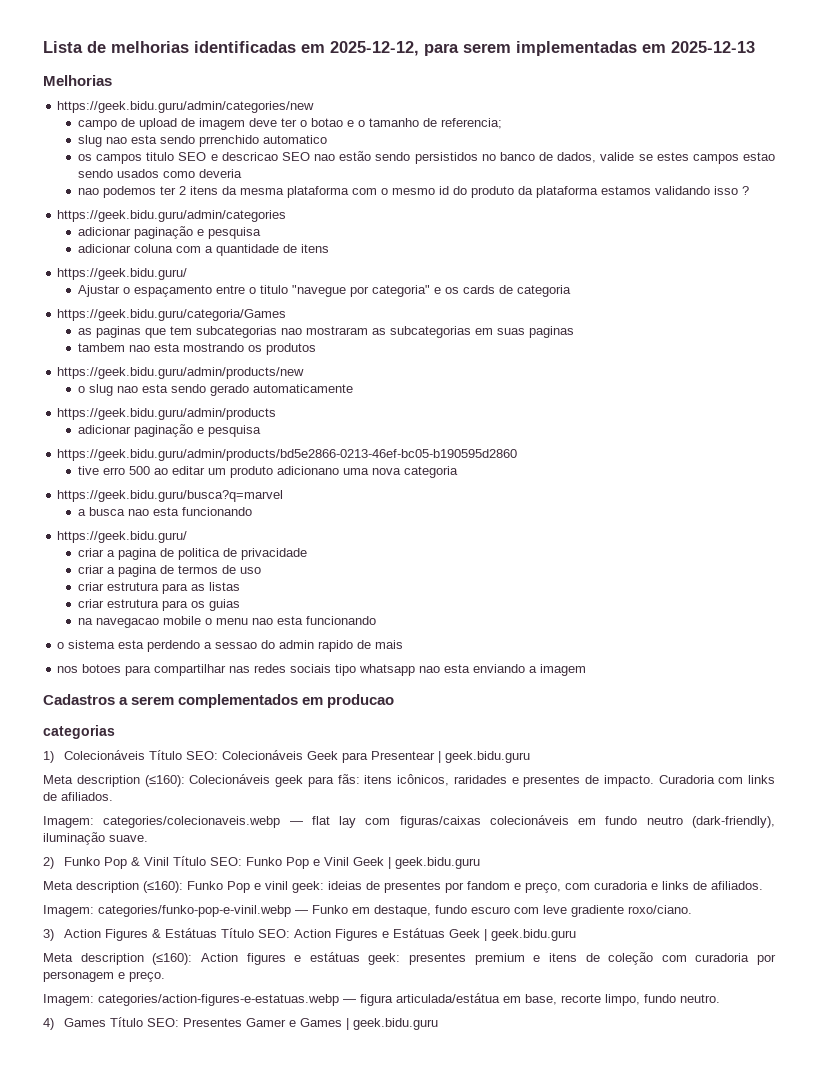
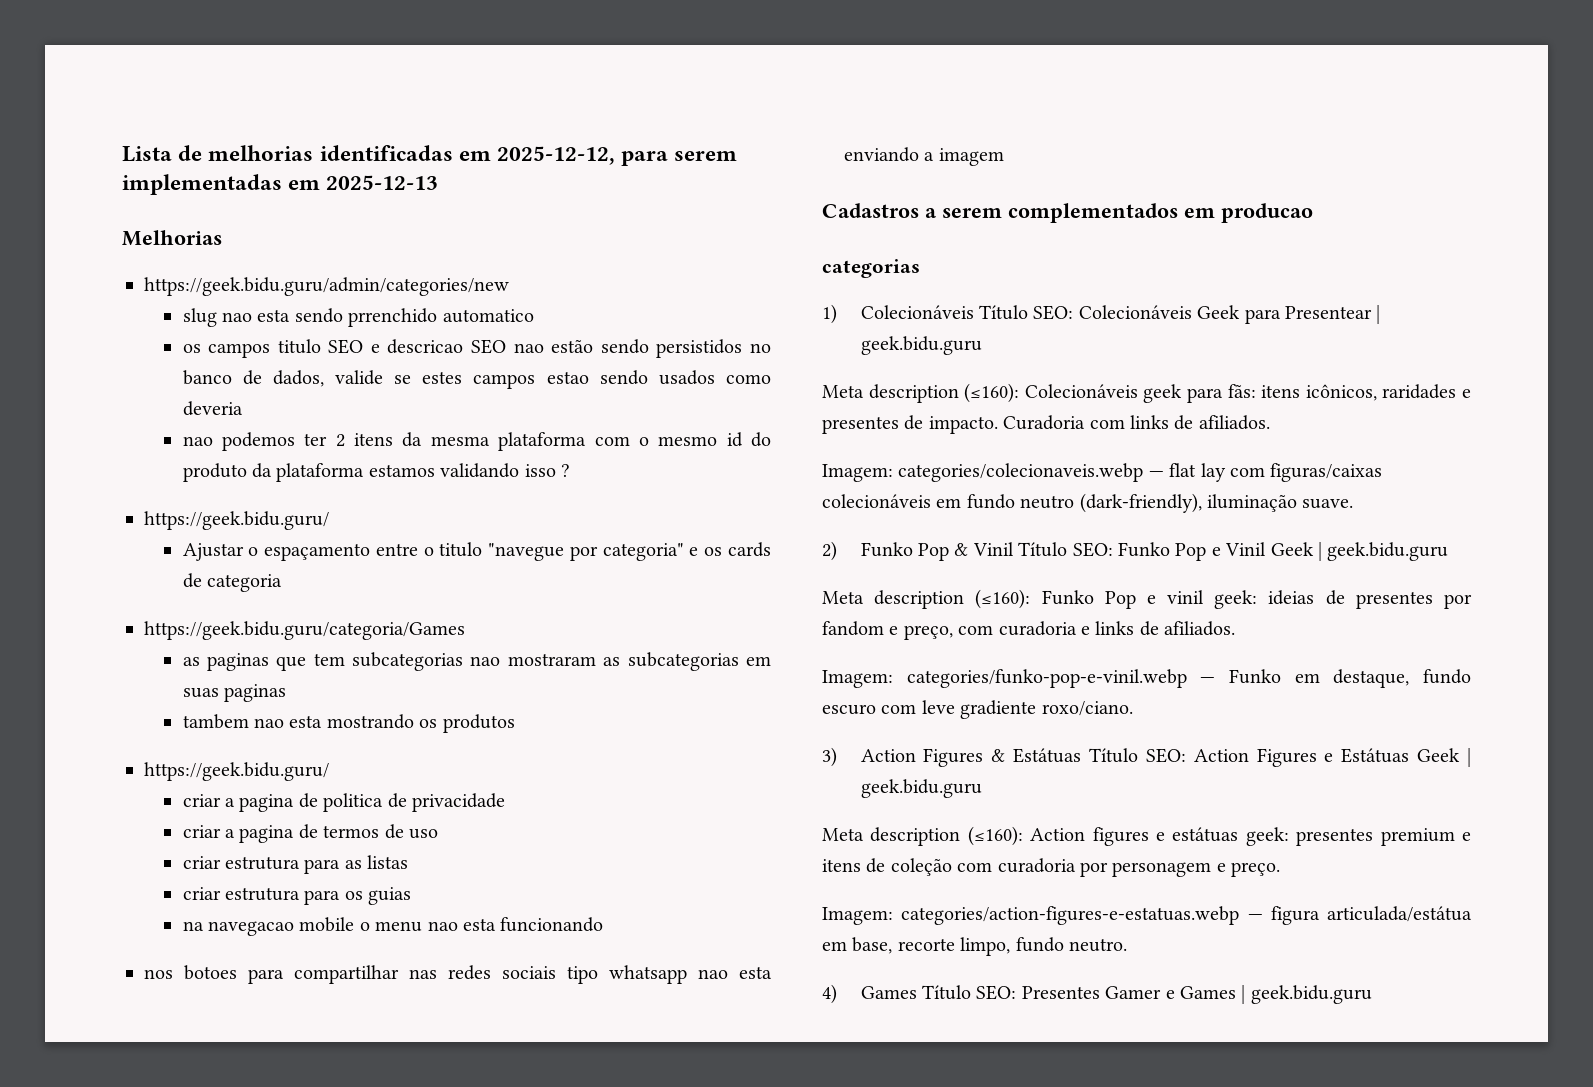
[77,118,502,130] // campo de upload de imagem deve ter o botao e o tamanho de referencia; -> (509, 286) none
[57,210,287,222] [77,226,261,239] [77,244,329,256] // https://geek.bidu.guru/admin/categories // adicionar paginação e pesquisa // adicionar coluna com a quantidade de itens -> (570, 470) none
[57,367,305,379] [77,384,353,396] [57,408,277,420] [77,424,261,437] [57,449,518,461] [77,466,458,478] [57,490,284,502] [77,507,252,516] // https://geek.bidu.guru/admin/products/new // o slug nao esta sendo gerado automaticamente // https://geek.bidu.guru/admin/products // adicionar paginação e pesquisa // https://geek.bidu.guru/admin/products/bd5e2866-0213-46ef-bc05-b190595d2860 // tive erro 500 ao editar um produto adicionano uma nova categoria // https://geek.bidu.guru/busca?q=marvel // a busca nao esta funcionando -> (515, 723) none
[57,640,404,652] // o sistema esta perdendo a sessao do admin rapido de mais -> (604, 924) none

